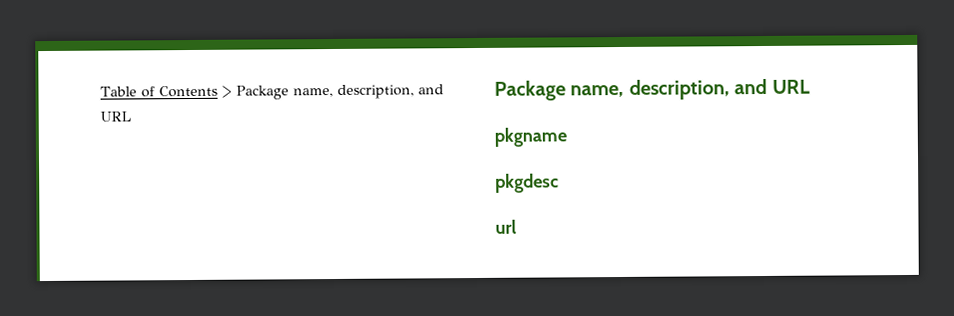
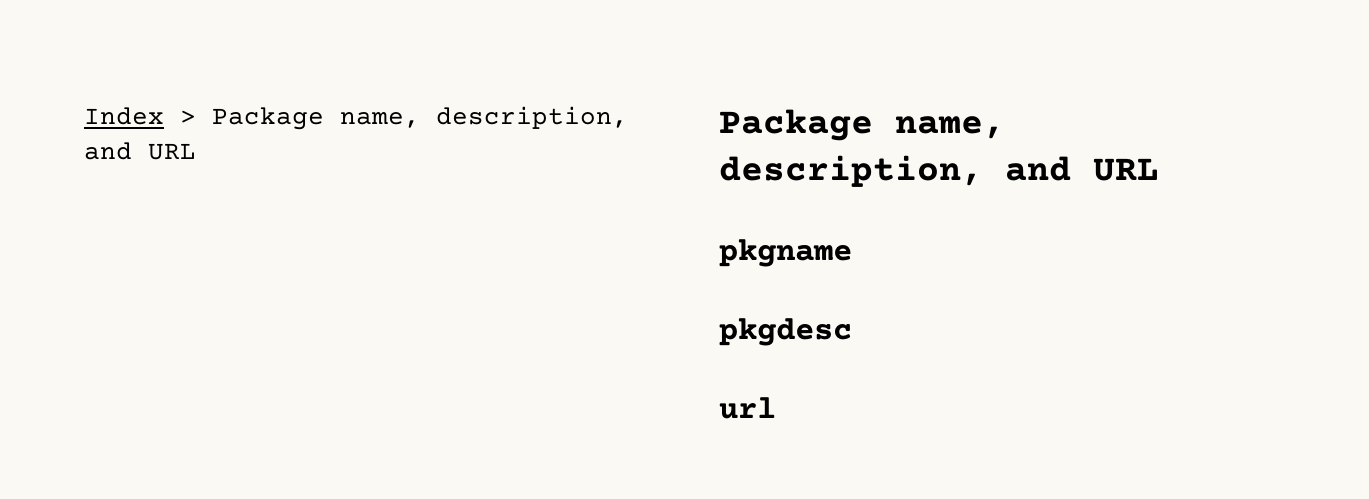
[100,85,218,98] Table of Contents -> [84,107,164,125] Index

